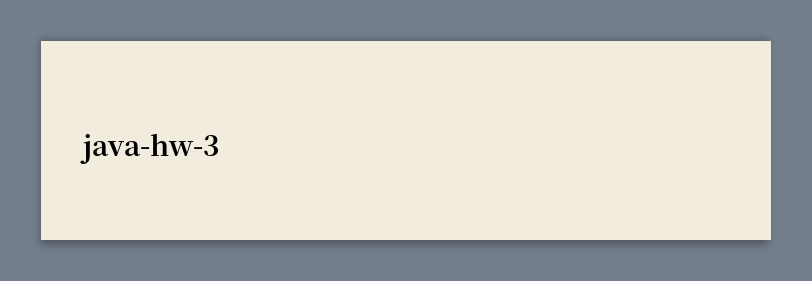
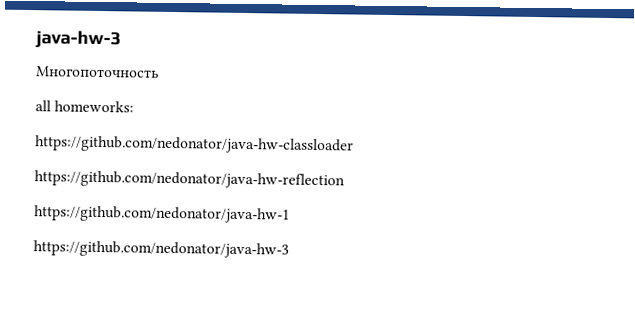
(220, 148) none -> [36,66,159,78] [35,100,135,113] [35,135,354,155] [34,170,345,190] [34,205,290,224] [33,240,289,259] // Многопоточность // all homeworks: // https://github.com/nedonator/java-hw-classloader // https://github.com/nedonator/java-hw-reflection // https://github.com/nedonator/java-hw-1 // https://github.com/nedonator/java-hw-3

